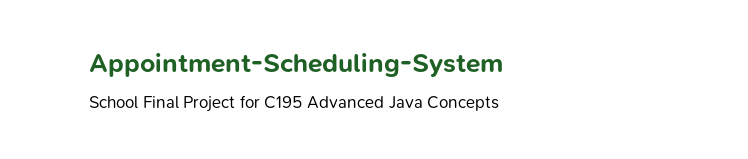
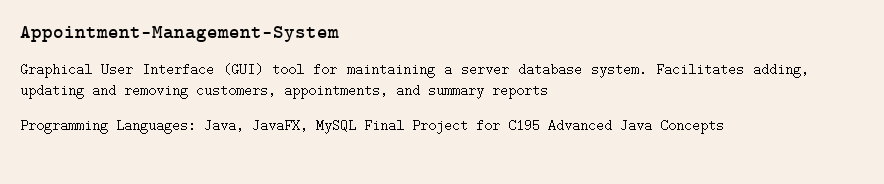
[89,53,503,77] [89,96,138,109] Appointment-Scheduling-System // School -> [20,26,339,42] [20,63,810,78] [20,84,548,99] [20,119,356,134] Appointment-Management-System // Graphical User Interface (GUI) tool for maintaining a server database system. Facilitates adding, updating and removing customers, appointments, and summary reports // Programming Languages: Java, JavaFX, MySQL

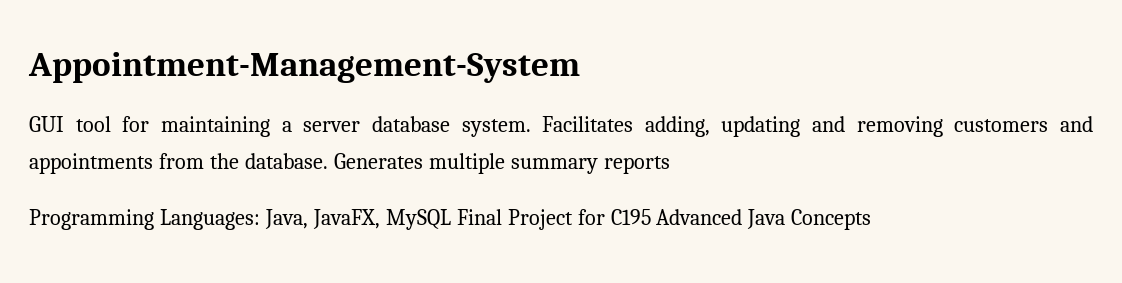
[20,63,264,78] Graphical User Interface (GUI) -> [29,116,64,132] GUI
[196,84,420,99] customers, appointments, and -> [954,116,1093,132] [29,153,505,174] customers and appointments from the database. Generates multiple

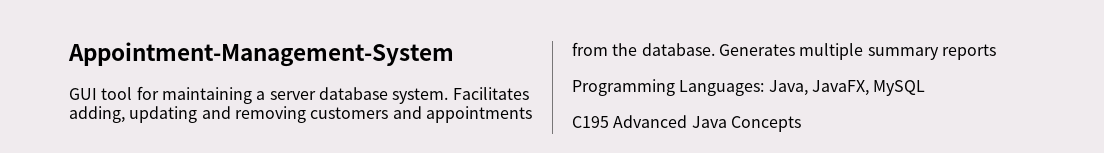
[456,209,605,230] Final Project for -> (926, 88) //

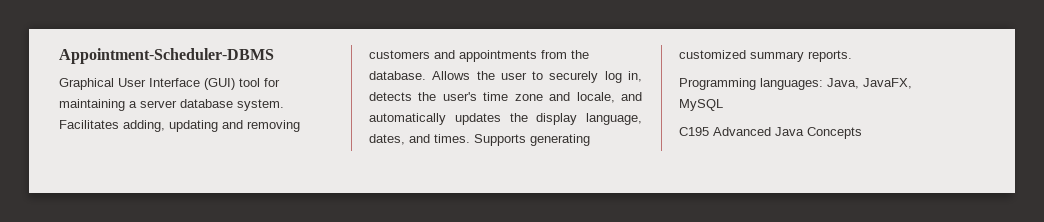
[68,42,454,67] [69,88,97,100] Appointment-Management-System // GUI -> [59,48,274,64] [59,78,235,90] Appointment-Scheduler-DBMS // Graphical User Interface (GUI)
[718,43,996,60] Generates multiple summary reports -> [432,71,642,83] [369,92,642,103] [369,113,642,125] [369,134,590,146] [679,50,852,62] Allows the user to securely log in, detects the user's time zone and locale, and automatically updates the display language, dates, and times. Supports generating customized summary reports.
[679,80,765,96] Languages: -> [760,78,823,90] languages:

